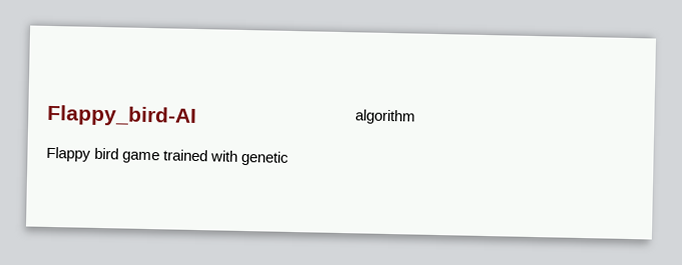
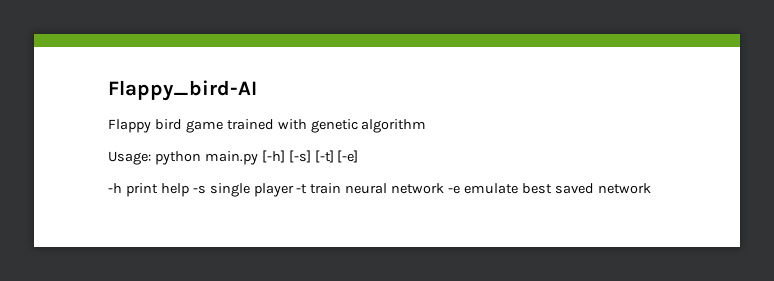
(416, 117) none -> [108,150,359,165] [108,183,651,197] // Usage: python main.py [-h] [-s] [-t] [-e] // -h print help -s single player -t train neural network -e emulate best saved network

